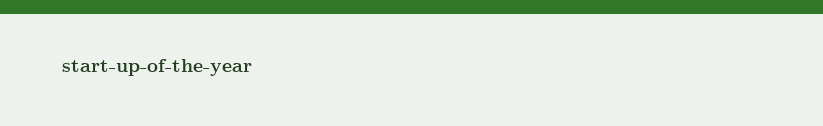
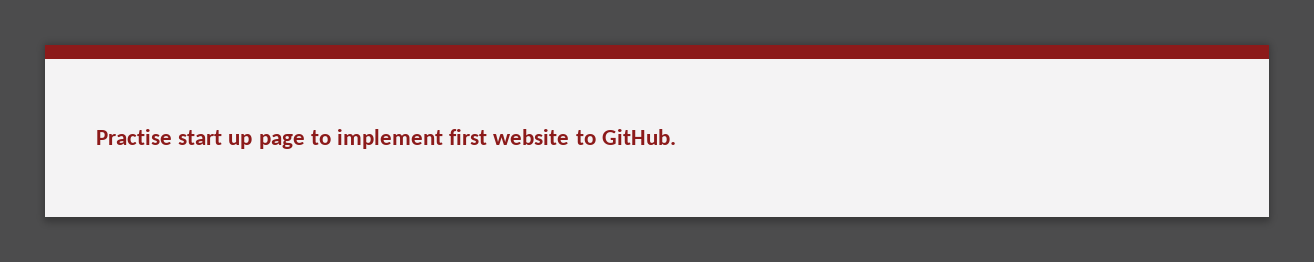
[62,59,252,76] start-up-of-the-year -> [96,129,676,149] Practise start up page to implement first website to GitHub.

